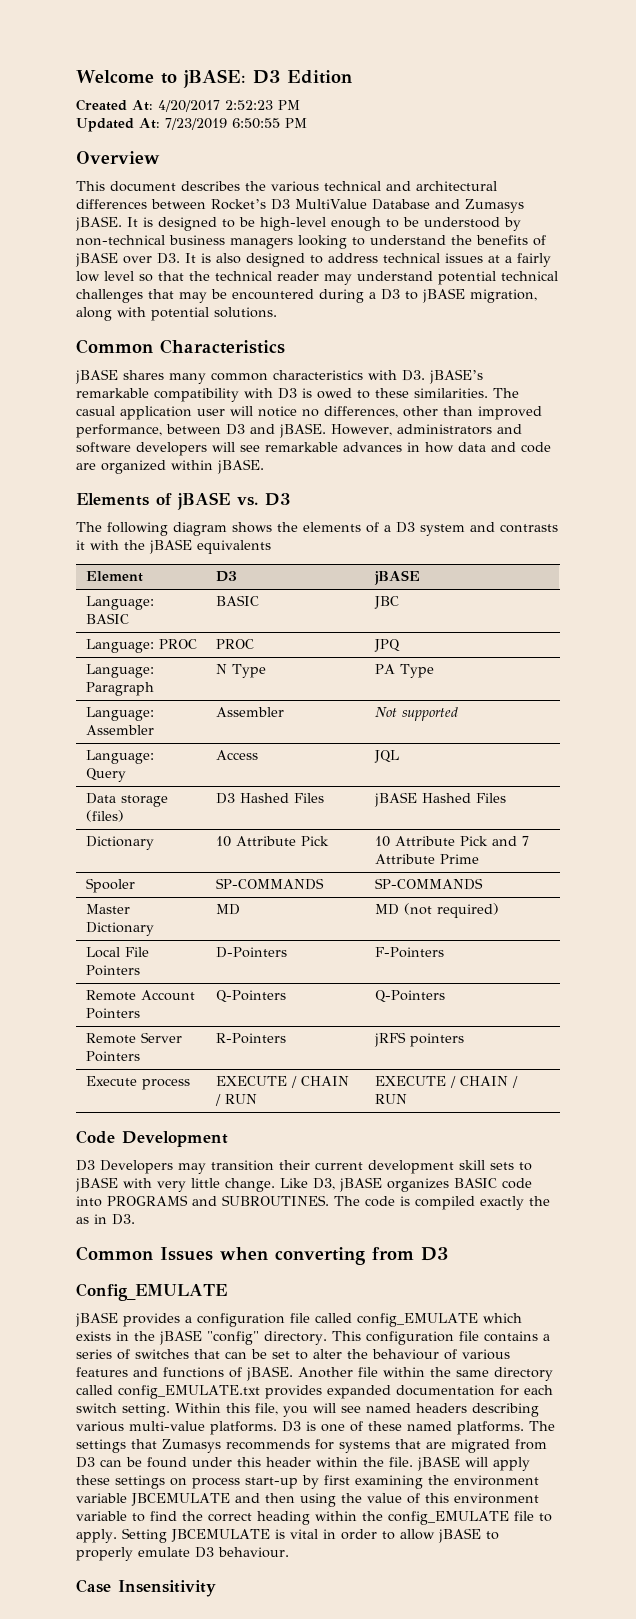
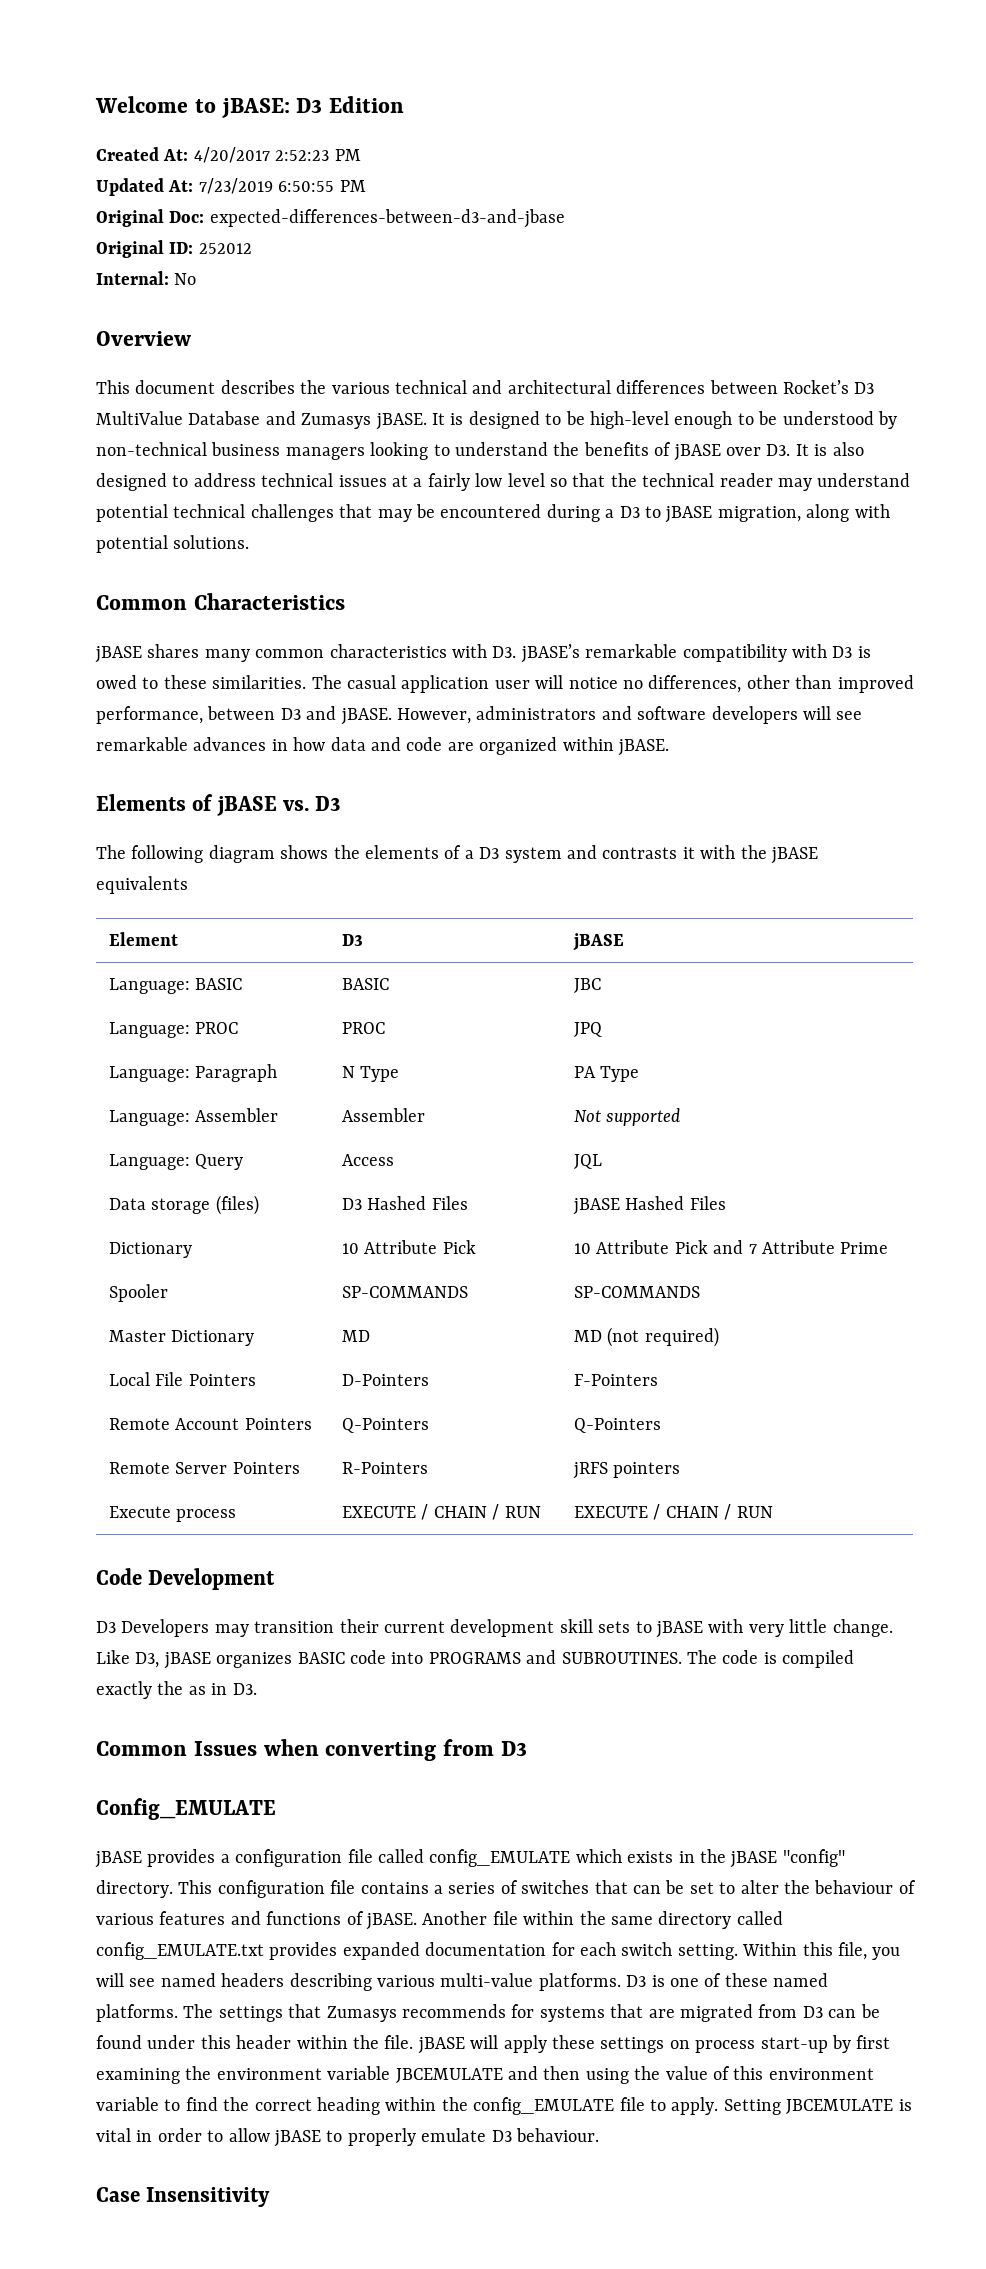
(307, 123) none -> [96,209,565,228] [96,240,252,258] [96,271,197,285] // Original Doc: expected-differences-between-d3-and-jbase // Original ID: 252012 // Internal: No

